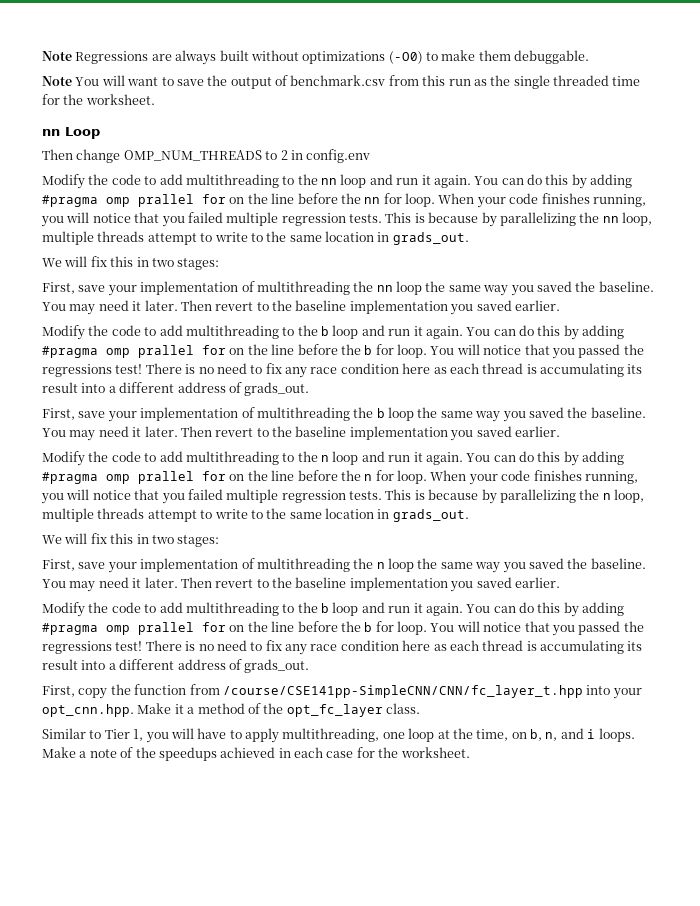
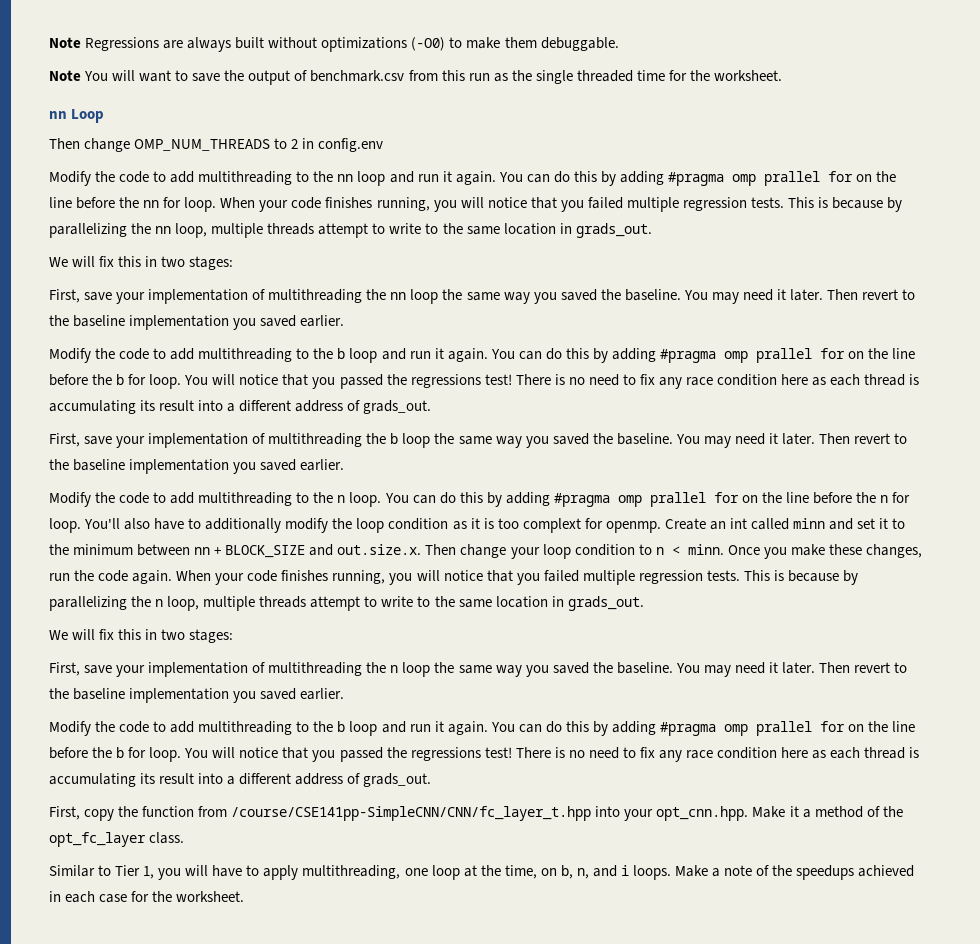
[332,451,463,465] loop and run it again. -> [349,492,382,507] loop.
(427, 477) none -> [84,518,906,533] [49,544,922,559] [49,570,173,584] You'll also have to additionally modify the loop condition as it is too complext for openmp. Create an int called minn and set it to the minimum between nn + BLOCK_SIZE and out.size.x. Then change your loop condition to n < minn. Once you make these changes, run the code again.

